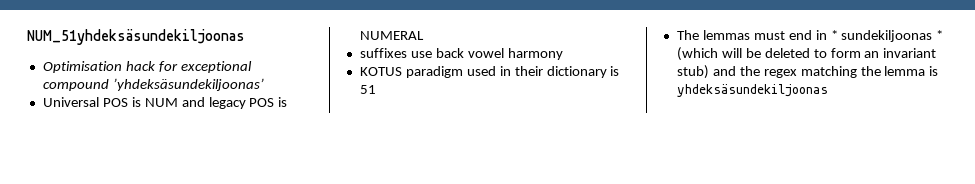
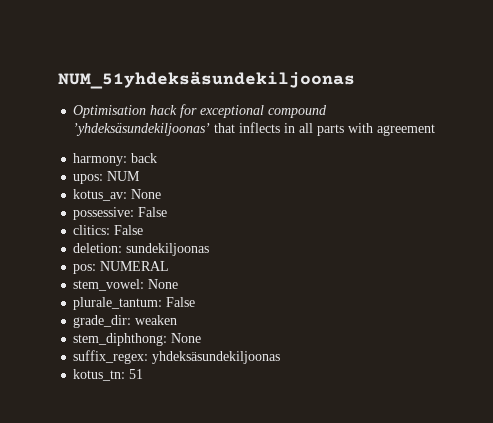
[42,97,288,109] [359,31,424,40] [359,48,563,60] [359,66,620,78] [359,85,376,94] [676,30,944,42] [676,47,937,61] [676,65,939,79] [676,84,828,97] // Universal POS is NUM and legacy POS is NUMERAL // suffixes use back vowel harmony // KOTUS paradigm used in their dictionary is 51 // The lemmas must end in * sundekiljoonas * (which will be deleted to form an invariant stub) and the regex matching the lemma is yhdeksäsundekiljoonas -> [214,122,436,136] [73,153,158,166] [73,171,141,184] [73,189,162,201] [73,207,168,220] [73,225,144,235] [73,243,210,256] [73,261,170,274] [73,279,179,291] [73,297,196,310] [73,315,178,328] [73,333,202,346] [73,350,281,364] [73,369,144,381] that inflects in all parts with agreement // harmony: back // upos: NUM // kotus_av: None // possessive: False // clitics: False // deletion: sundekiljoonas // pos: NUMERAL // stem_vowel: None // plurale_tantum: False // grade_dir: weaken // stem_diphthong: None // suffix_regex: yhdeksäsundekiljoonas // kotus_tn: 51

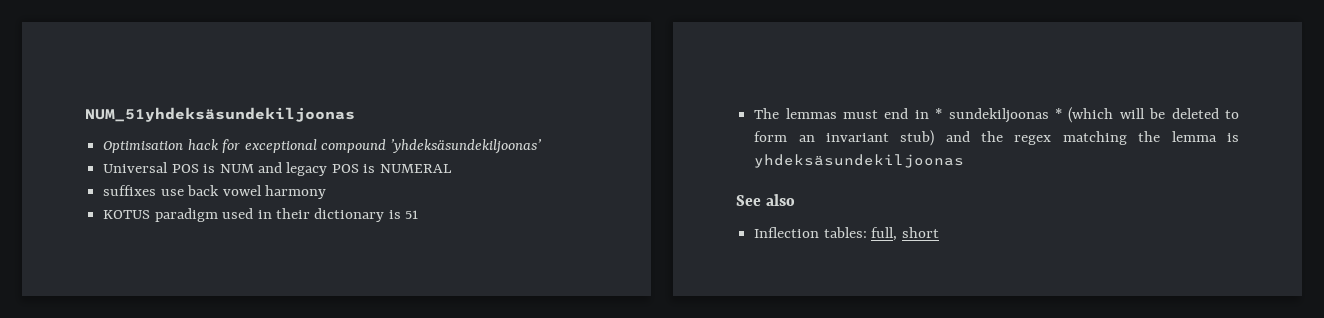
[214,122,436,136] [73,153,158,166] [73,171,141,184] [73,189,162,201] [73,207,168,220] [73,225,144,235] [73,243,210,256] [73,261,170,274] [73,279,179,291] [73,297,196,310] [73,315,178,328] [73,333,202,346] [73,350,281,364] [73,369,144,381] that inflects in all parts with agreement // harmony: back // upos: NUM // kotus_av: None // possessive: False // clitics: False // deletion: sundekiljoonas // pos: NUMERAL // stem_vowel: None // plurale_tantum: False // grade_dir: weaken // stem_diphthong: None // suffix_regex: yhdeksäsundekiljoonas // kotus_tn: 51 -> [103,162,452,176] [103,185,326,199] [103,208,419,222] [754,107,1240,123] [754,130,1239,146] [754,154,965,168] [736,194,795,206] [754,227,939,241] // Universal POS is NUM and legacy POS is NUMERAL // suffixes use back vowel harmony // KOTUS paradigm used in their dictionary is 51 // The lemmas must end in * sundekiljoonas * (which will be deleted to form an invariant stub) and the regex matching the lemma is yhdeksäsundekiljoonas // See also // Inflection tables: full, short

